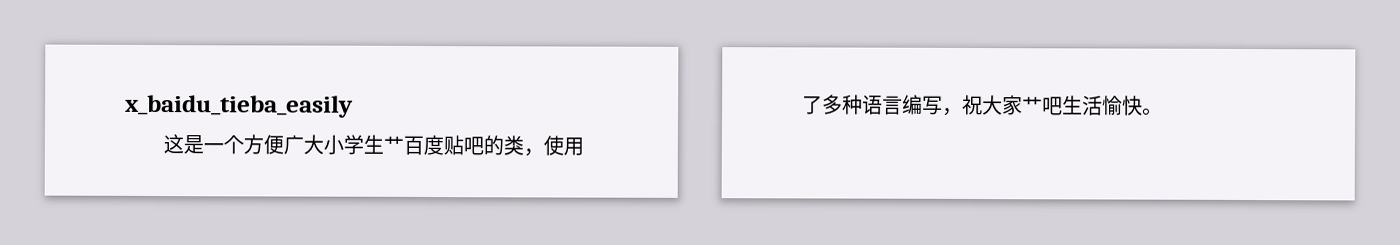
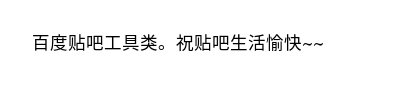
[125,94,354,118] [163,134,585,157] [802,94,1043,116] x_baidu_tieba_easily // 这是一个方便广大小学生艹百度贴吧的类，使用了多种语言编写，祝大家艹 -> [32,34,212,52] 百度贴吧工具类。祝贴
[1142,107,1163,116] 。 -> [302,43,324,49] ~~

